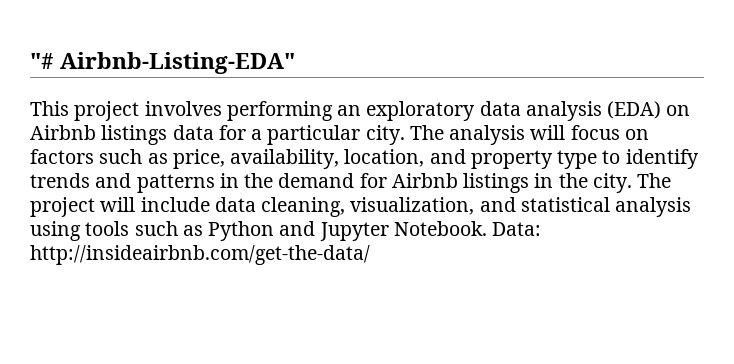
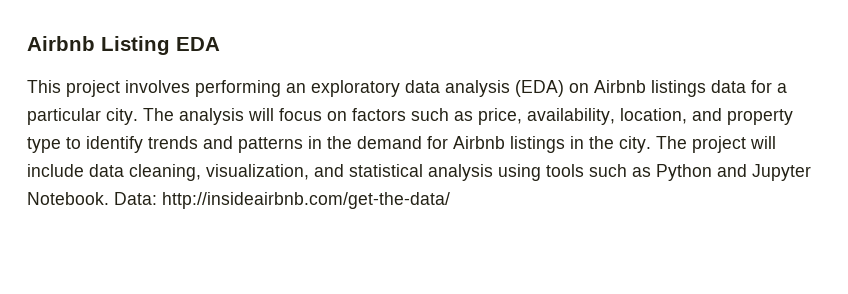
[30,52,296,74] "# Airbnb-Listing-EDA" -> [27,36,220,55] Airbnb Listing EDA

